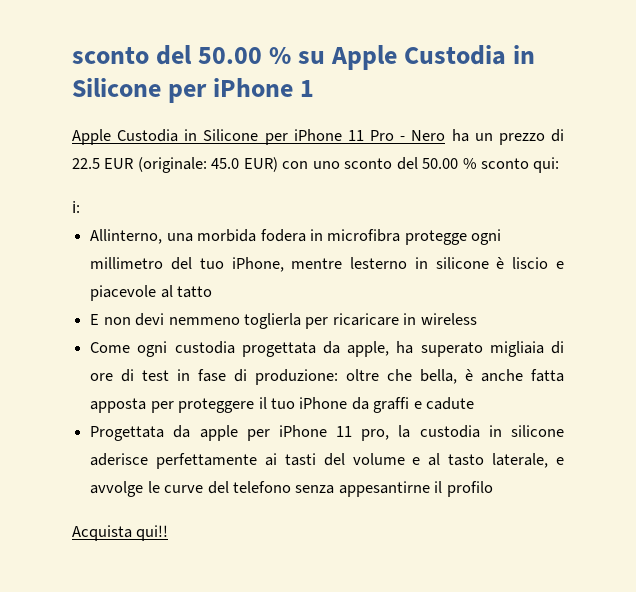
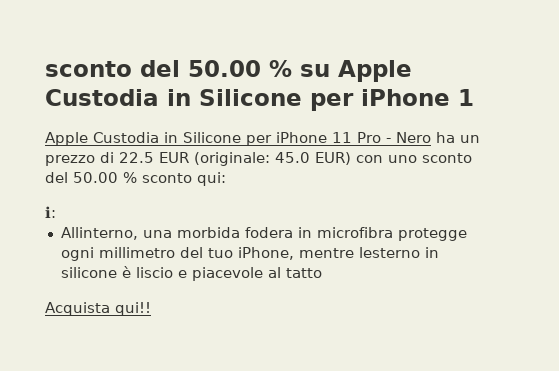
[90,313,477,329] [90,341,565,357] [90,369,565,385] [90,397,475,413] [90,425,564,441] [90,453,564,469] [90,481,493,497] // E non devi nemmeno toglierla per ricaricare in wireless // Come ogni custodia progettata da apple, ha superato migliaia di ore di test in fase di produzione: oltre che bella, è anche fatta apposta per proteggere il tuo iPhone da graffi e cadute // Progettata da apple per iPhone 11 pro, la custodia in silicone aderisce perfettamente ai tasti del volume e al tasto laterale, e avvolge le curve del telefono senza appesantirne il profilo -> (322, 273) none

